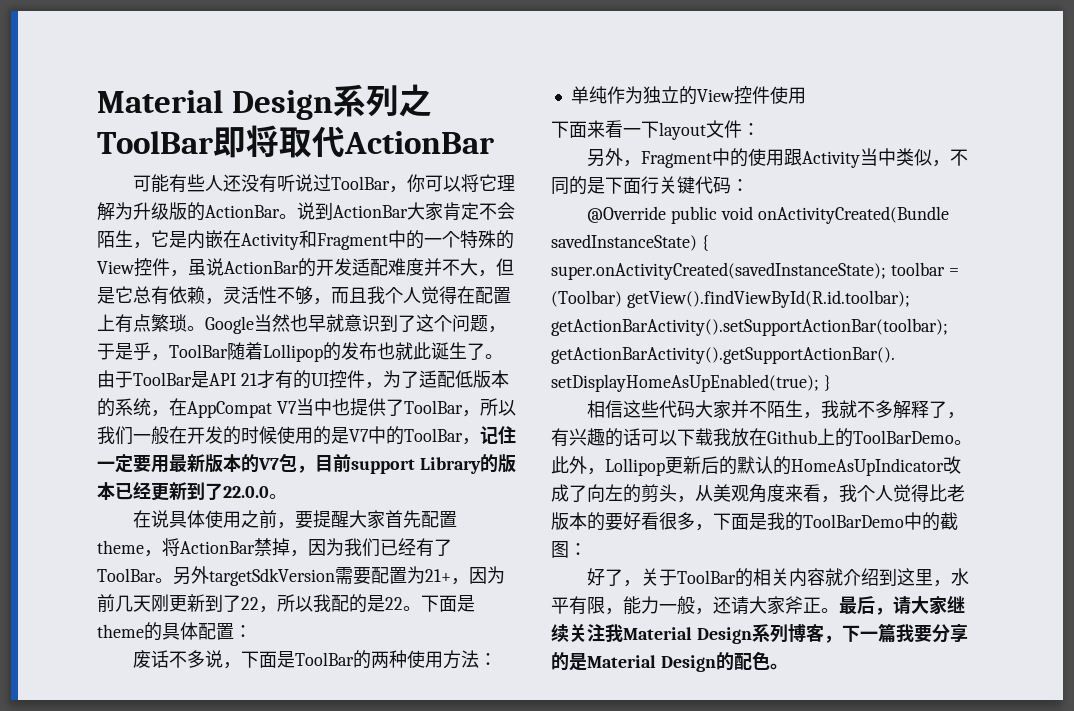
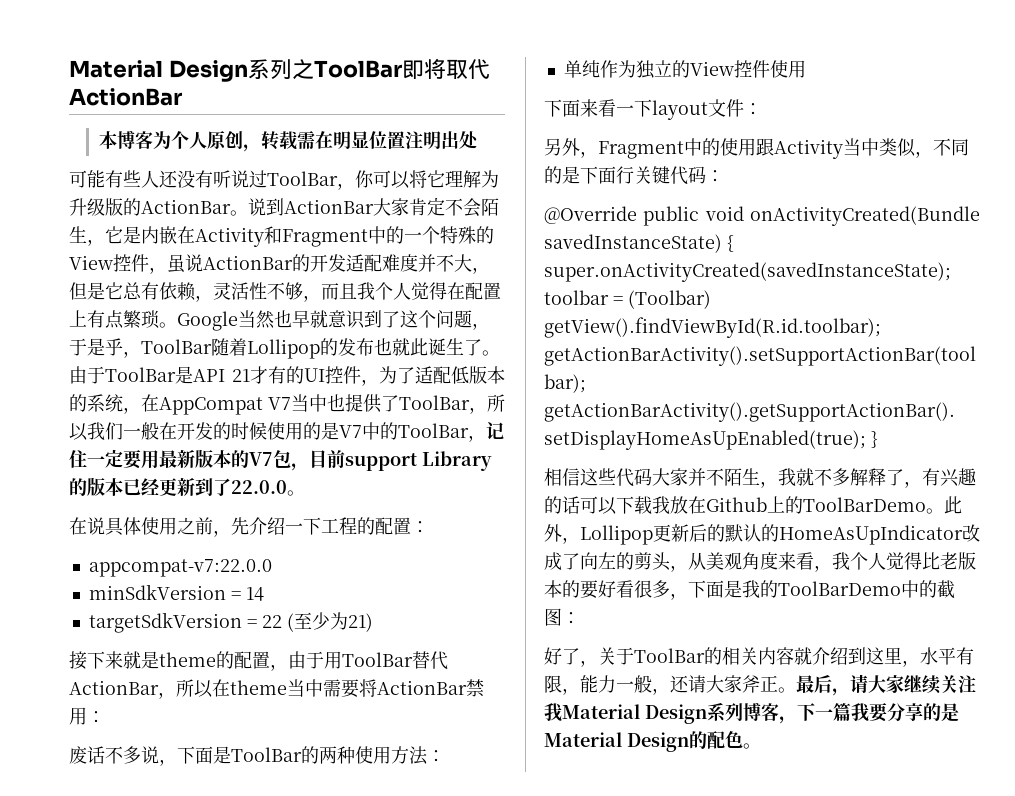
(494, 142) none -> [98,130,478,152] // 本博客为个人原创，转载需在明显位置注明出处
[294,510,457,529] [97,538,452,557] [97,566,505,586] [97,594,475,613] [97,622,234,641] 要提醒大家首先配置theme，将ActionBar禁掉，因为我们已经有了ToolBar。另外targetSdkVersion需要配置为21+，因为前几天刚更新到了22，所以我配的是22。下面是theme的具体配置 -> [231,517,429,535] [88,559,272,577] [88,584,264,601] [88,612,373,633] [69,651,448,671] [69,679,484,699] [69,707,87,725] 先介绍一下工程的配置： // appcompat-v7:22.0.0 // minSdkVersion = 14 // targetSdkVersion = 22 (至少为21) // 接下来就是theme的配置，由于用ToolBar替代ActionBar，所以在theme当中需要将ActionBar禁用

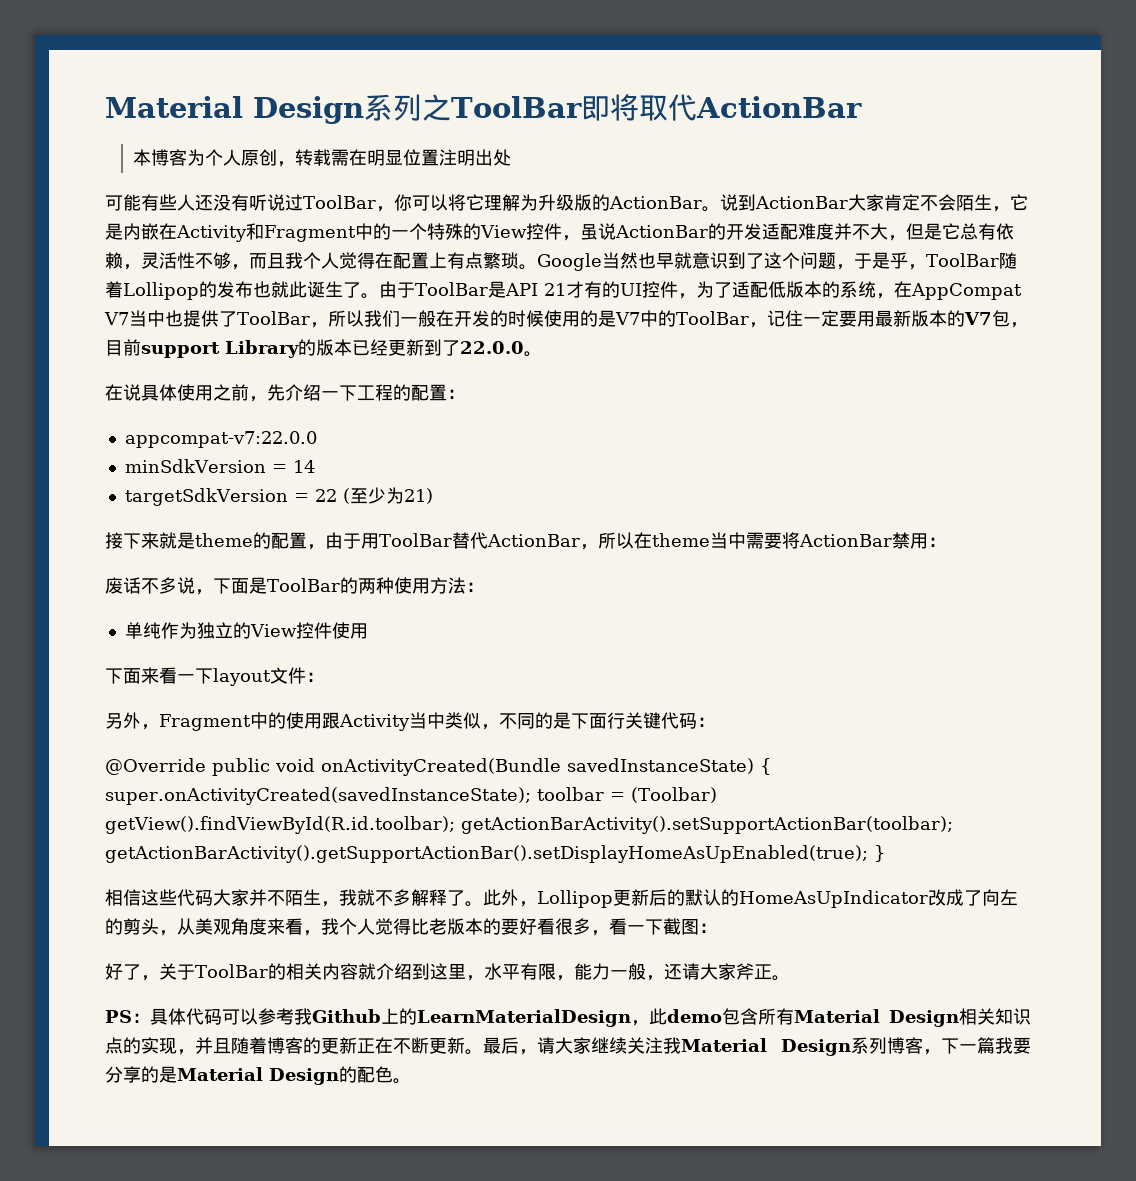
[904,468,976,488] [544,496,926,515] ，有兴趣的话可以下载我放在Github上的ToolBarDemo -> (465, 898) none
[688,580,937,598] 下面是我的ToolBarDemo中的 -> [609,918,663,935] 看一下
(796, 690) none -> [105,1008,1031,1027] [105,1037,483,1055] // PS：具体代码可以参考我Github上的LearnMaterialDesign，此demo包含所有Material Design相关知识点的实现，并且随着博客的更新正在不断更新。

